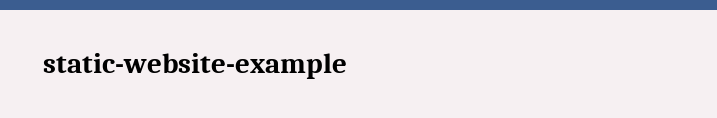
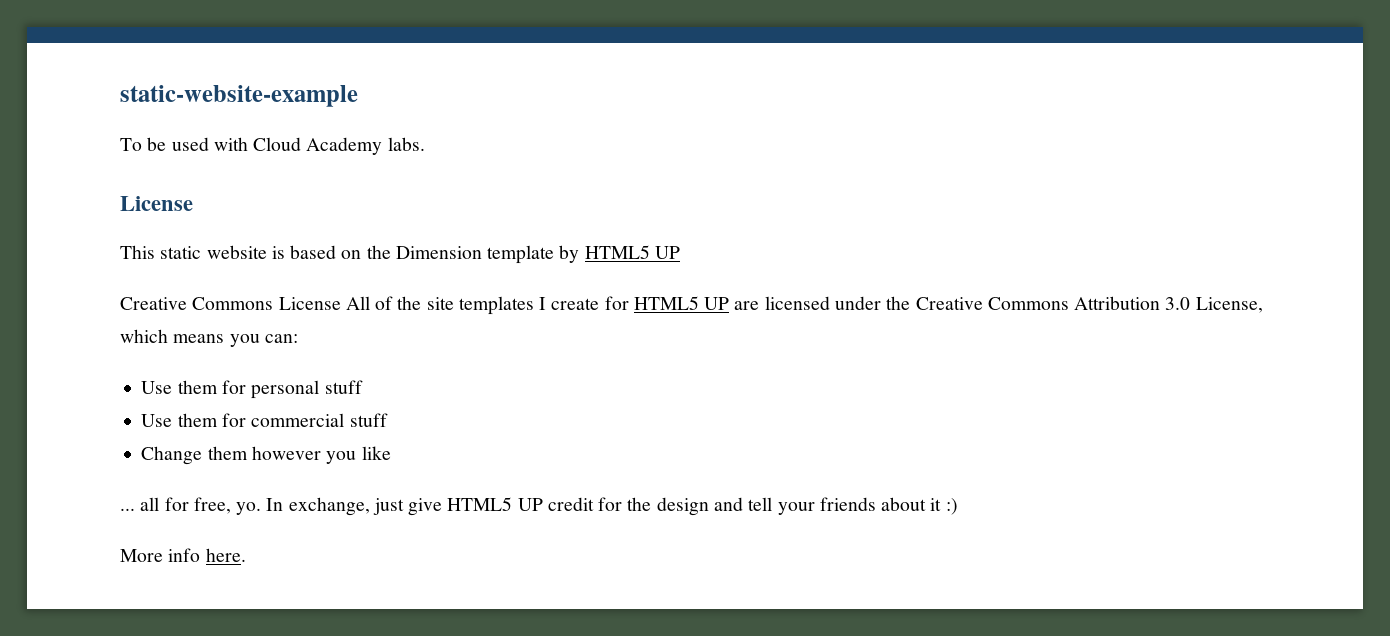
(347, 66) none -> [120,137,425,155] [120,196,193,211] [120,245,680,264] [120,296,1263,315] [120,329,298,347] [141,380,363,399] [141,413,388,427] [141,446,391,465] [120,497,958,516] [120,548,246,562] // To be used with Cloud Academy labs. // License // This static website is based on the Dimension template by HTML5 UP // Creative Commons License All of the site templates I create for HTML5 UP are licensed under the Creative Commons Attribution 3.0 License, which means you can: // Use them for personal stuff // Use them for commercial stuff // Change them however you like // ... all for free, yo. In exchange, just give HTML5 UP credit for the design and tell your friends about it :) // More info here.

